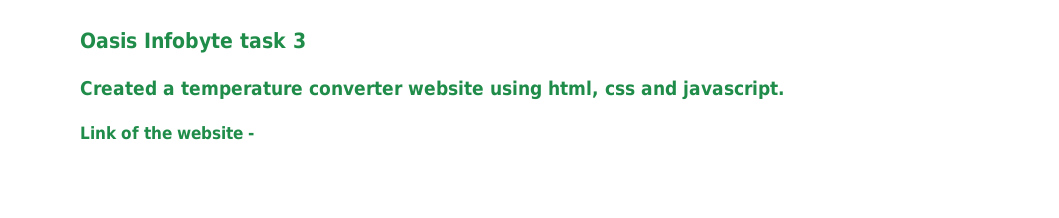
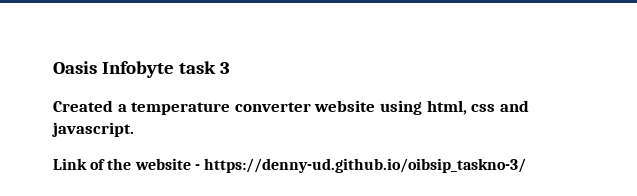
(254, 135) none -> [203,158,526,173] https://denny-ud.github.io/oibsip_taskno-3/

